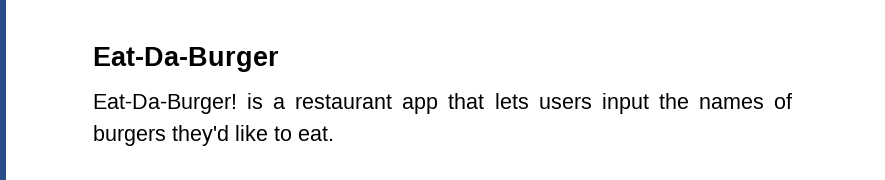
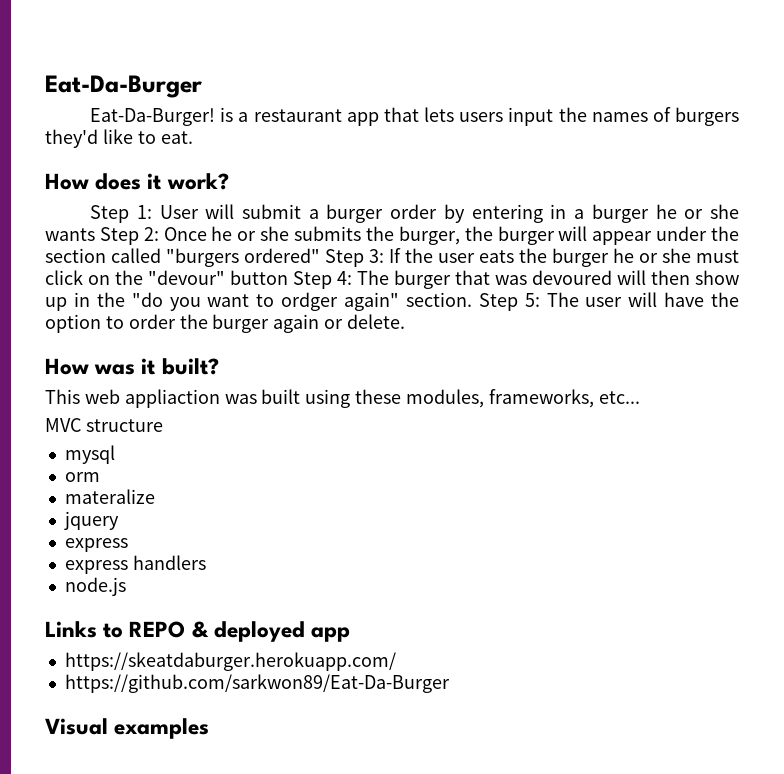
(334, 133) none -> [45,173,229,190] [90,204,739,223] [45,226,740,245] [45,248,739,267] [45,270,739,289] [45,292,739,311] [45,314,406,333] [45,358,219,375] [45,389,640,408] [45,418,163,432] [64,445,115,464] [64,472,100,482] [64,489,155,504] [63,511,119,530] [64,538,128,552] [64,555,206,574] [64,577,126,596] [45,621,351,642] [64,652,396,671] [64,674,450,693] [45,718,210,739] // How does it work? // Step 1: User will submit a burger order by entering in a burger he or she wants Step 2: Once he or she submits the burger, the burger will appear under the section called "burgers ordered" Step 3: If the user eats the burger he or she must click on the "devour" button Step 4: The burger that was devoured will then show up in the "do you want to ordger again" section. Step 5: The user will have the option to order the burger again or delete. // How was it built? // This web appliaction was built using these modules, frameworks, etc... // MVC structure // mysql // orm // materalize // jquery // express // express handlers // node.js // Links to REPO & deployed app // https://skeatdaburger.herokuapp.com/ // https://github.com/sarkwon89/Eat-Da-Burger // Visual examples

